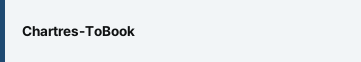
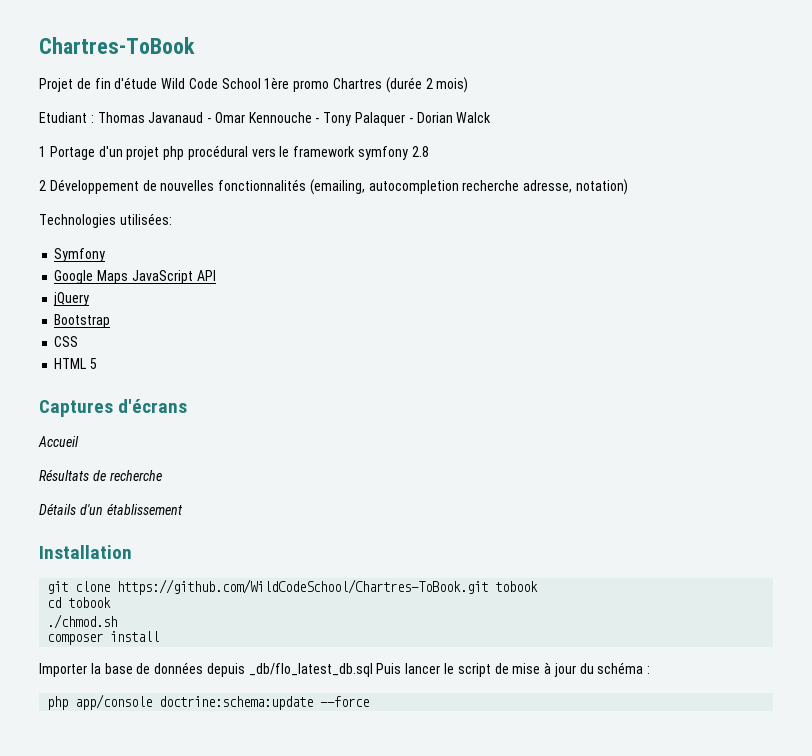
(135, 31) none -> [39,77,469,93] [39,112,492,126] [39,145,429,160] [39,179,629,195] [39,213,172,228] [54,248,106,262] [54,270,216,284] [53,292,90,306] [54,314,111,328] [54,336,79,347] [54,358,98,369] [39,399,188,417] [38,436,79,447] [39,469,162,481] [39,503,183,515] [39,545,132,559] [47,579,539,595] [47,597,112,608] [47,614,118,629] [47,631,160,645] [39,662,651,677] [47,694,370,710] // Projet de fin d'étude Wild Code School 1ère promo Chartres (durée 2 mois) // Etudiant : Thomas Javanaud - Omar Kennouche - Tony Palaquer - Dorian Walck // 1 Portage d'un projet php procédural vers le framework symfony 2.8 // 2 Développement de nouvelles fonctionnalités (emailing, autocompletion recherche adresse, notation) // Technologies utilisées: // Symfony // Google Maps JavaScript API // jQuery // Bootstrap // CSS // HTML 5 // Captures d'écrans // Accueil // Résultats de recherche // Détails d'un établissement // Installation // git clone https://github.com/WildCodeSchool/Chartres-ToBook.git tobook // cd tobook // ./chmod.sh // composer install // Importer la base de données depuis _db/flo_latest_db.sql Puis lancer le script de mise à jour du schéma : // php app/console doctrine:schema:update --force

